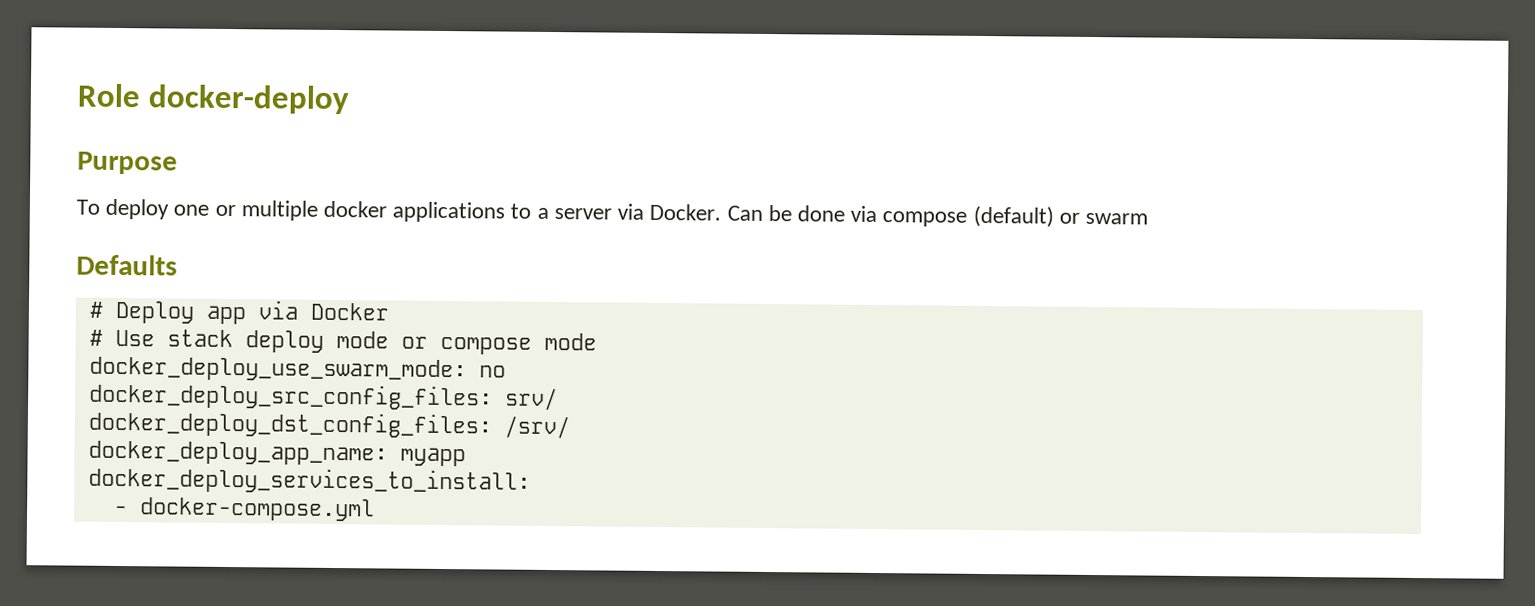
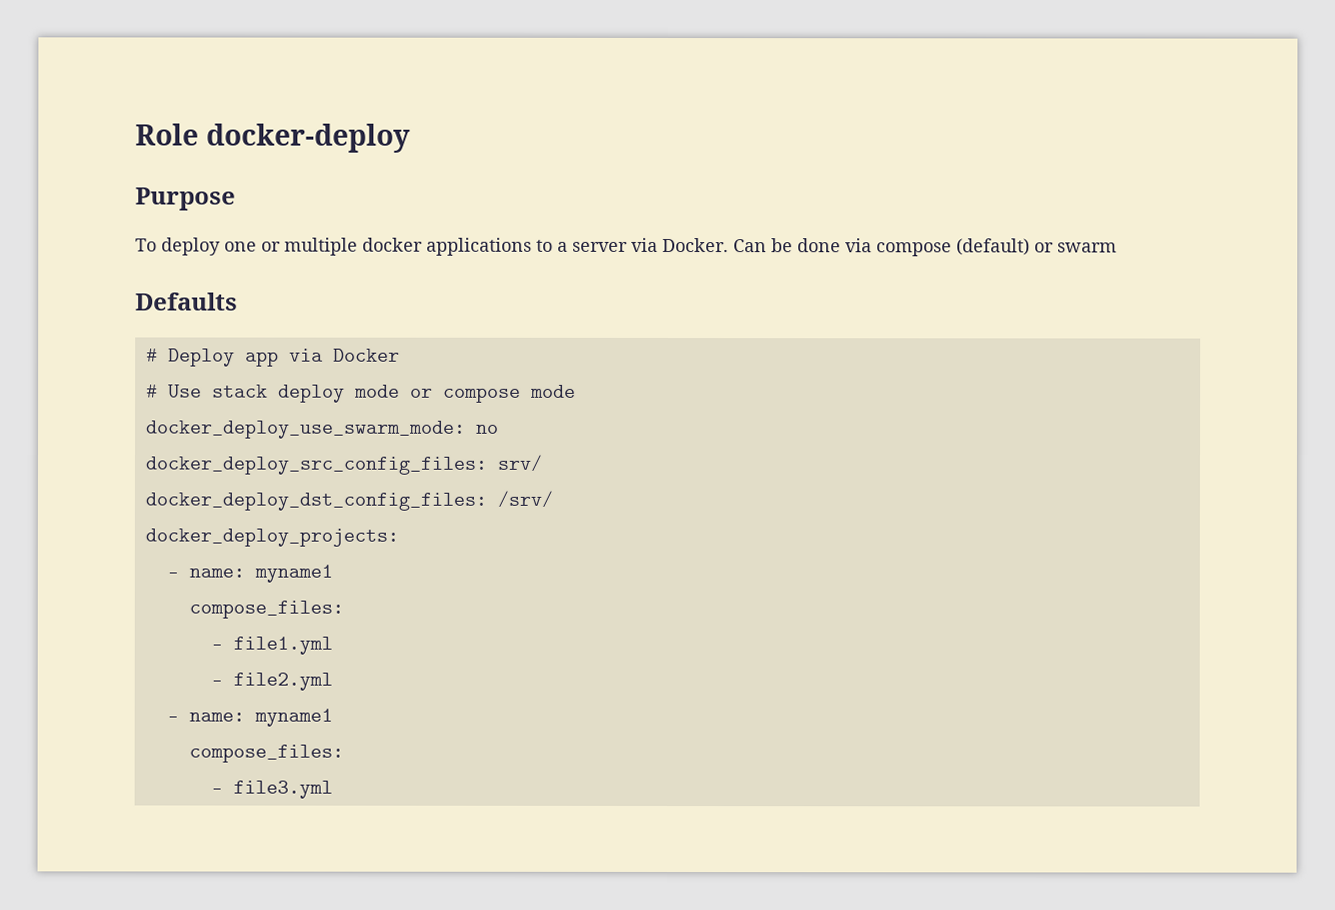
[87,440,466,467] [87,466,531,495] [113,497,375,522] docker_deploy_app_name: myapp // docker_deploy_services_to_install: // - docker-compose.yml -> [144,528,399,547] [166,564,333,583] [188,600,344,619] [210,636,333,655] [210,672,333,691] [166,708,333,727] [188,744,344,763] [210,780,333,799] docker_deploy_projects: // - name: myname1 // compose_files: // - file1.yml // - file2.yml // - name: myname1 // compose_files: // - file3.yml

